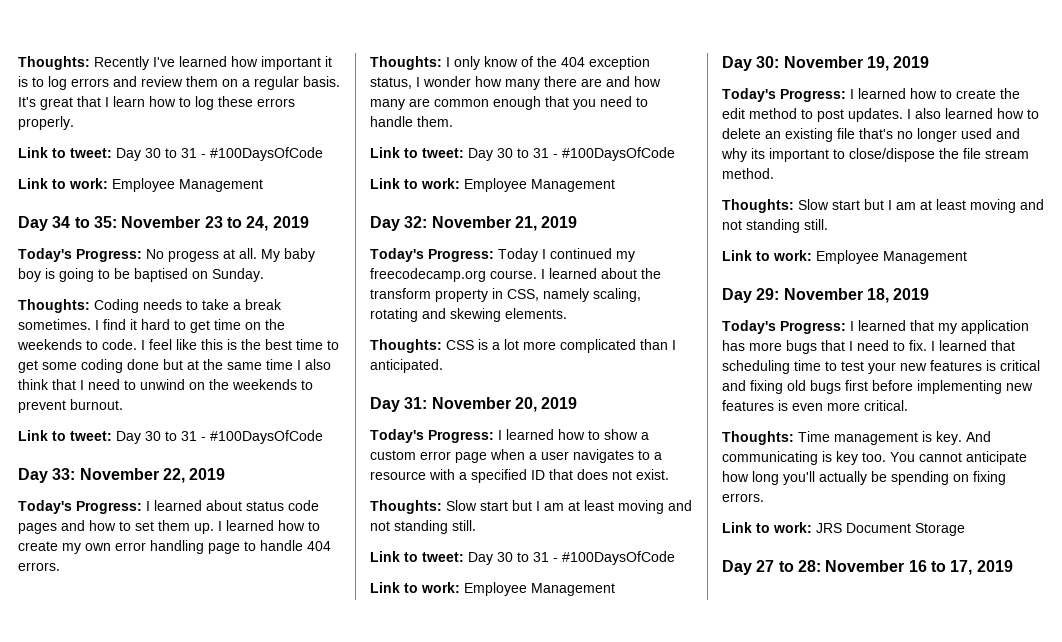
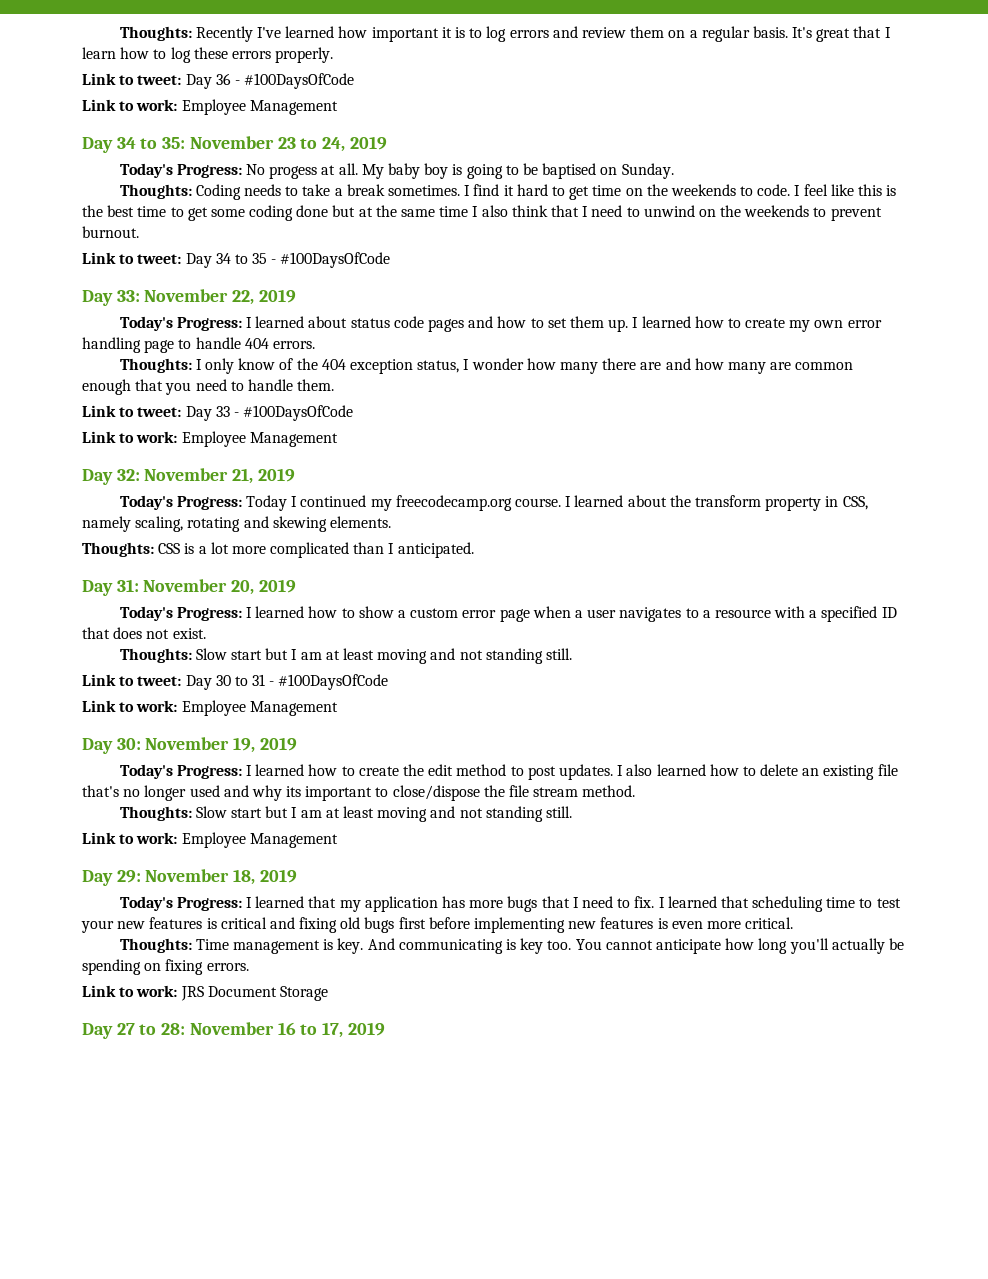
[145,148,197,158] 30 to 31 -> [215,73,231,85] 36
[145,431,197,441] 30 to 31 -> [215,253,268,264] 34 to 35
[497,148,549,158] 30 to 31 -> [215,406,230,417] 33

